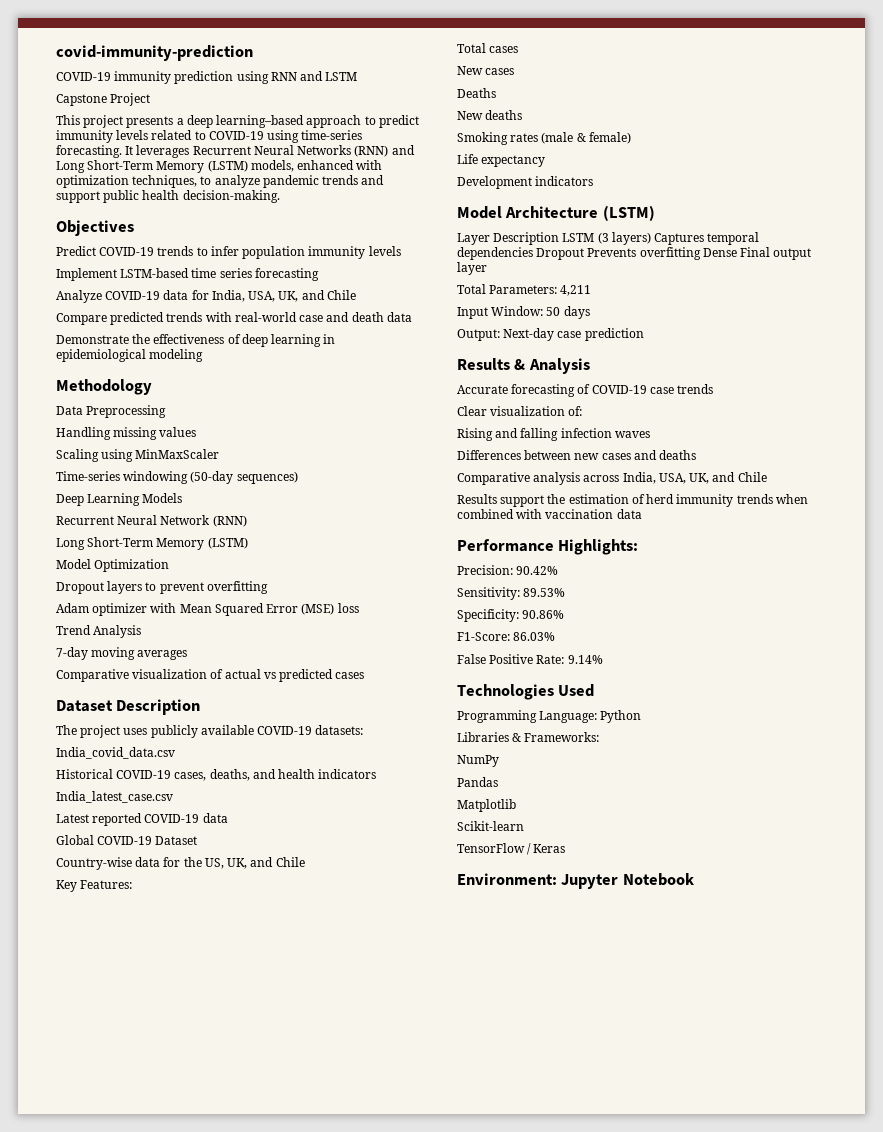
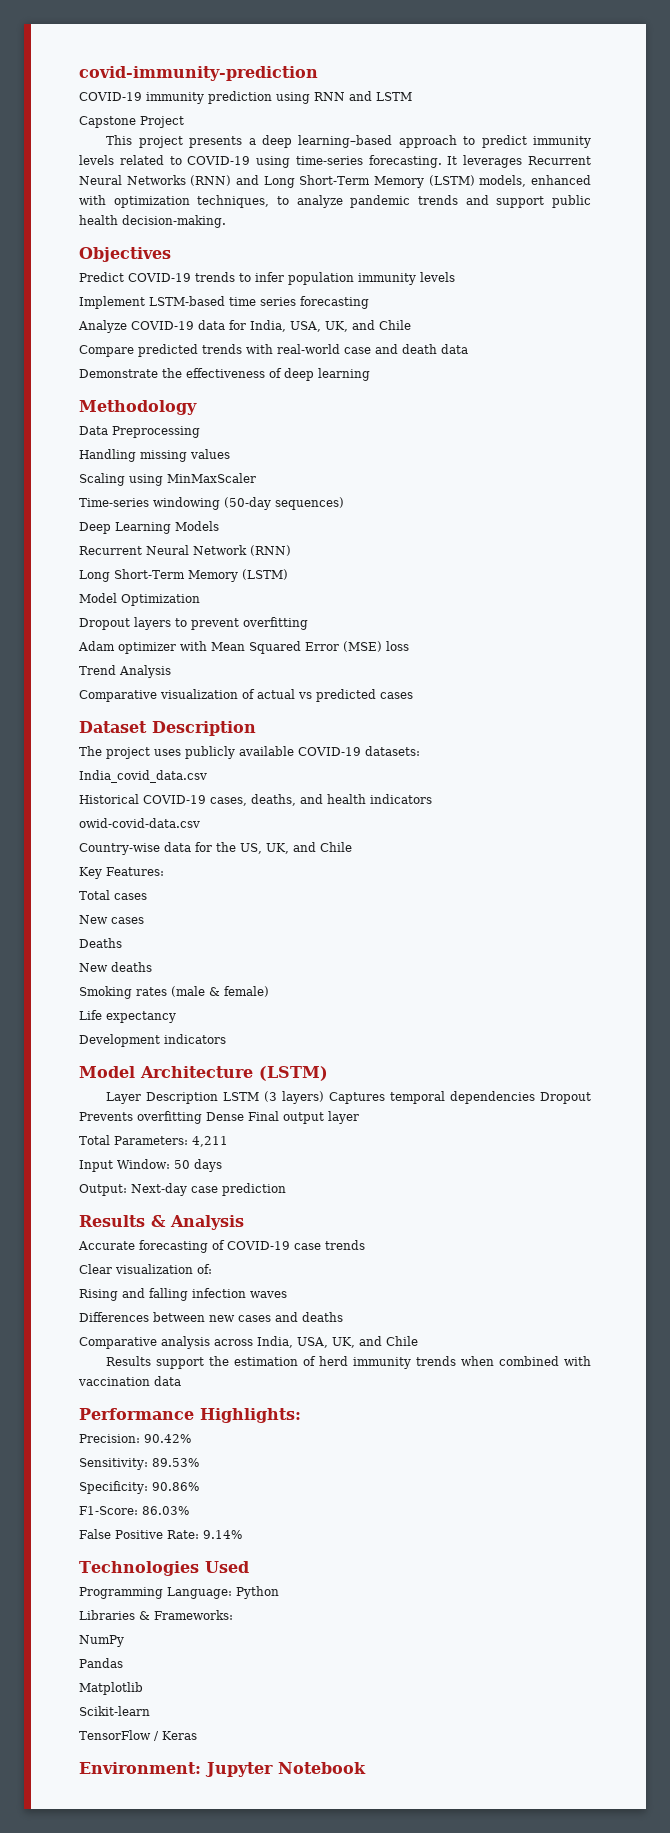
[323,334,336,344] [56,349,204,362] in epidemiological modeling -> (370, 374) none
[56,647,188,660] // 7-day moving averages -> (171, 671) none
[56,791,173,803] [56,813,228,826] [56,835,198,845] India_latest_case.csv // Latest reported COVID-19 data // Global COVID-19 Dataset -> [79,818,200,828] owid-covid-data.csv

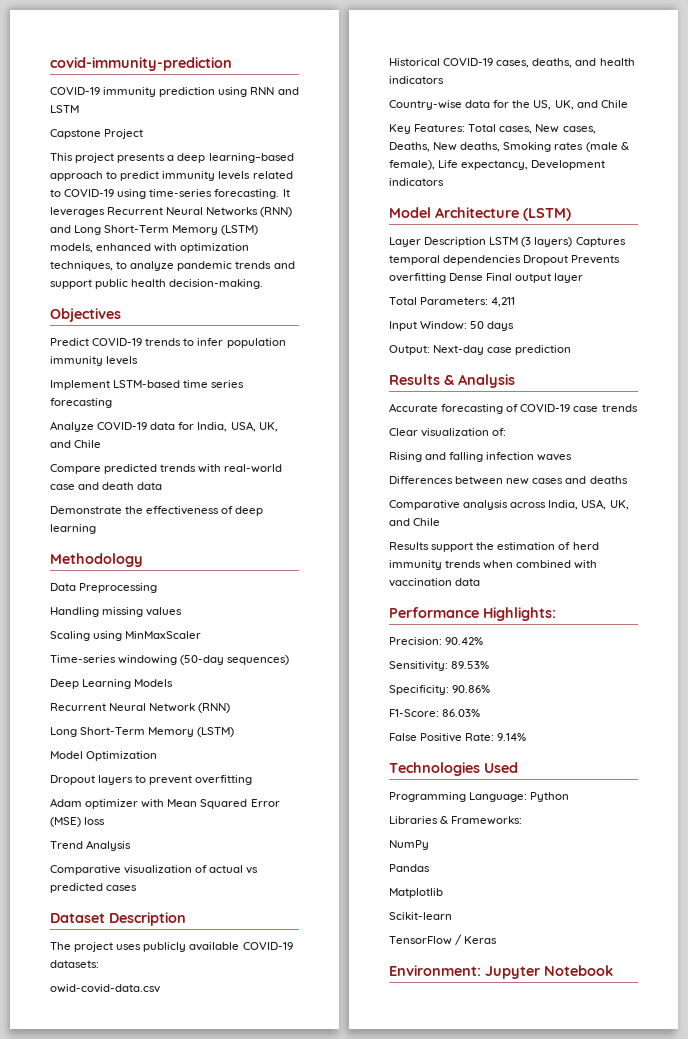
[79,770,207,783] India_covid_data.csv -> [50,984,160,993] owid-covid-data.csv
[79,818,200,828] // owid-covid-data.csv -> (444, 80) none
[79,890,147,900] [79,915,144,924] [79,938,122,948] [79,962,152,972] // Total cases // New cases // Deaths // New deaths // -> [468,124,596,134] [389,142,501,152] Total cases, New cases, Deaths, New deaths,
[224,986,269,997] [79,1010,176,1023] female) // Life expectancy // -> [389,160,529,170] female), Life expectancy,

